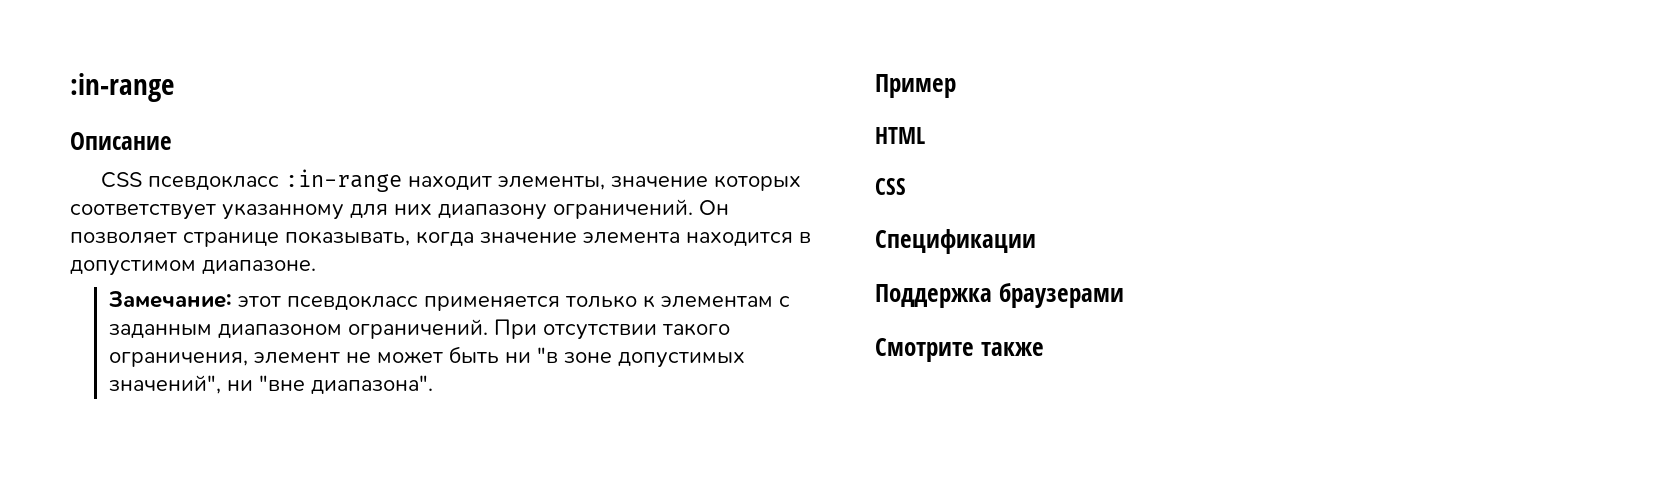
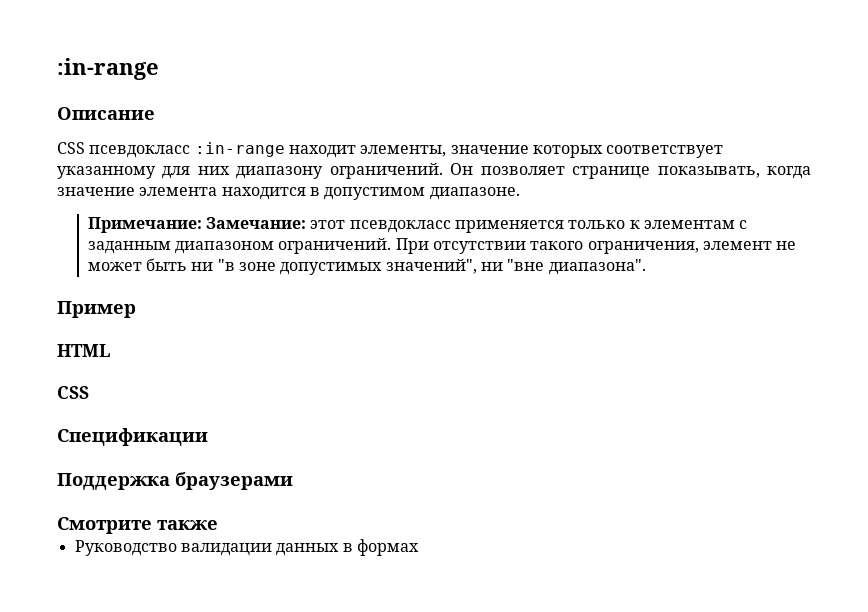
(316, 267) none -> [87,217,202,233] Примечание:
(1044, 349) none -> [74,539,419,556] // Руководство валидации данных в формах

